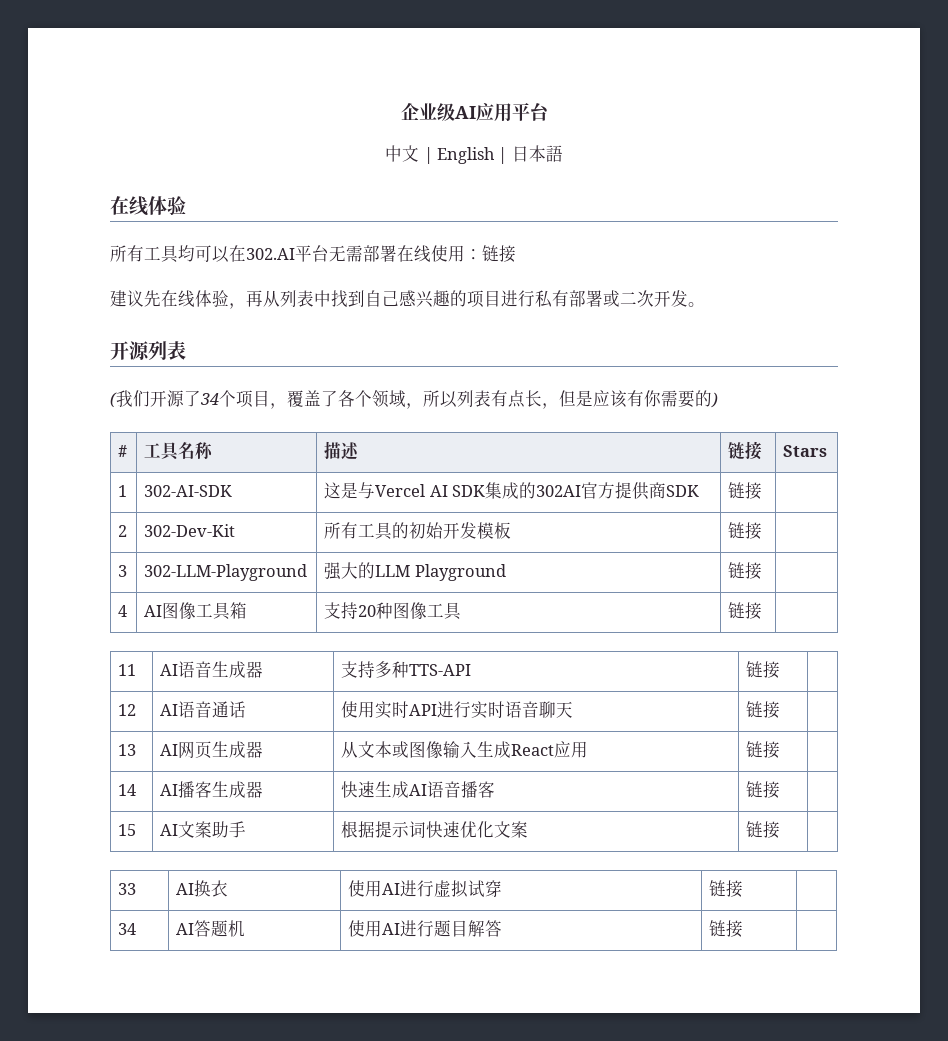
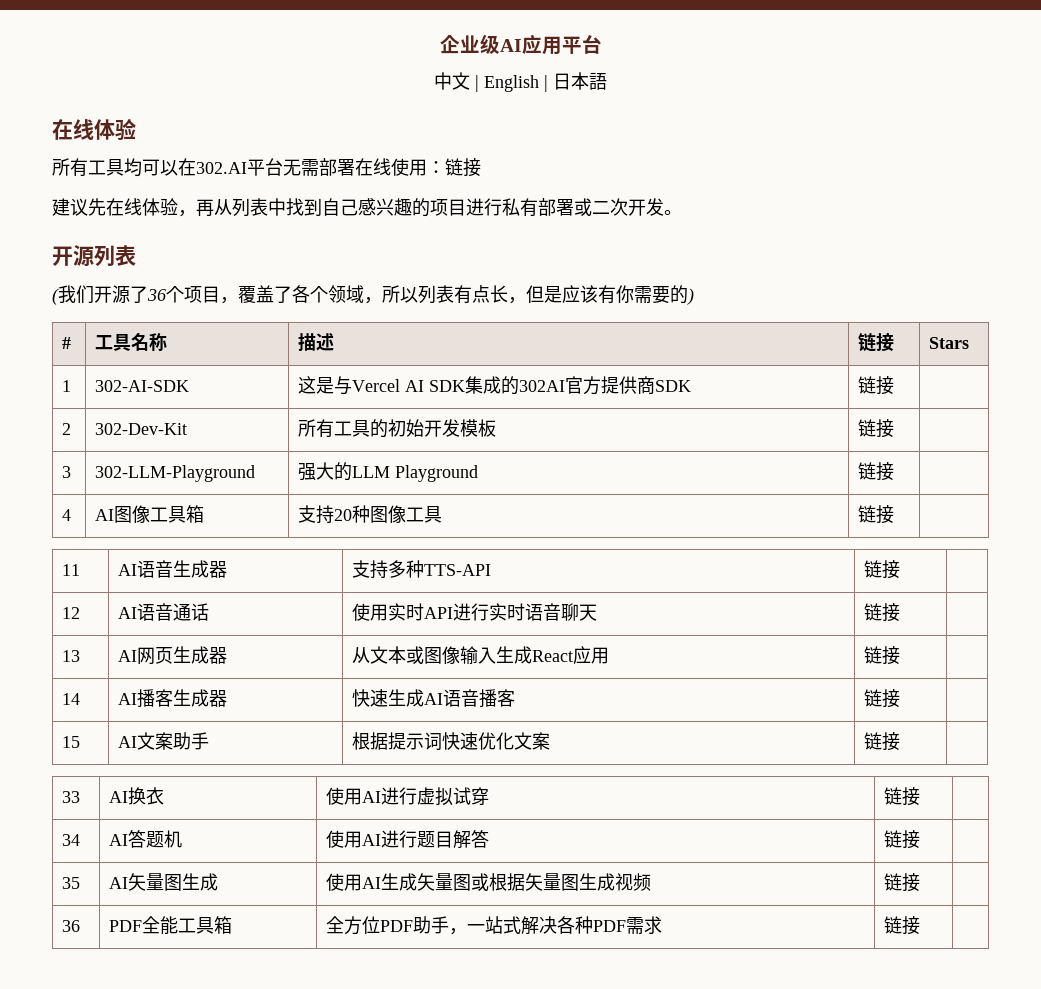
[200,393,219,405] 34 -> [147,289,166,301] 36
(744, 929) none -> [61,877,80,889] [108,873,218,891] [325,873,651,891] [883,873,920,892] [61,920,80,932] [108,916,232,935] [325,916,662,935] [883,916,920,935] // 35 | AI矢量图生成 | 使用AI生成矢量图或根据矢量图生成视频 | 链接 | // 36 | PDF全能工具箱 | 全方位PDF助手，一站式解决各种PDF需求 | 链接 |

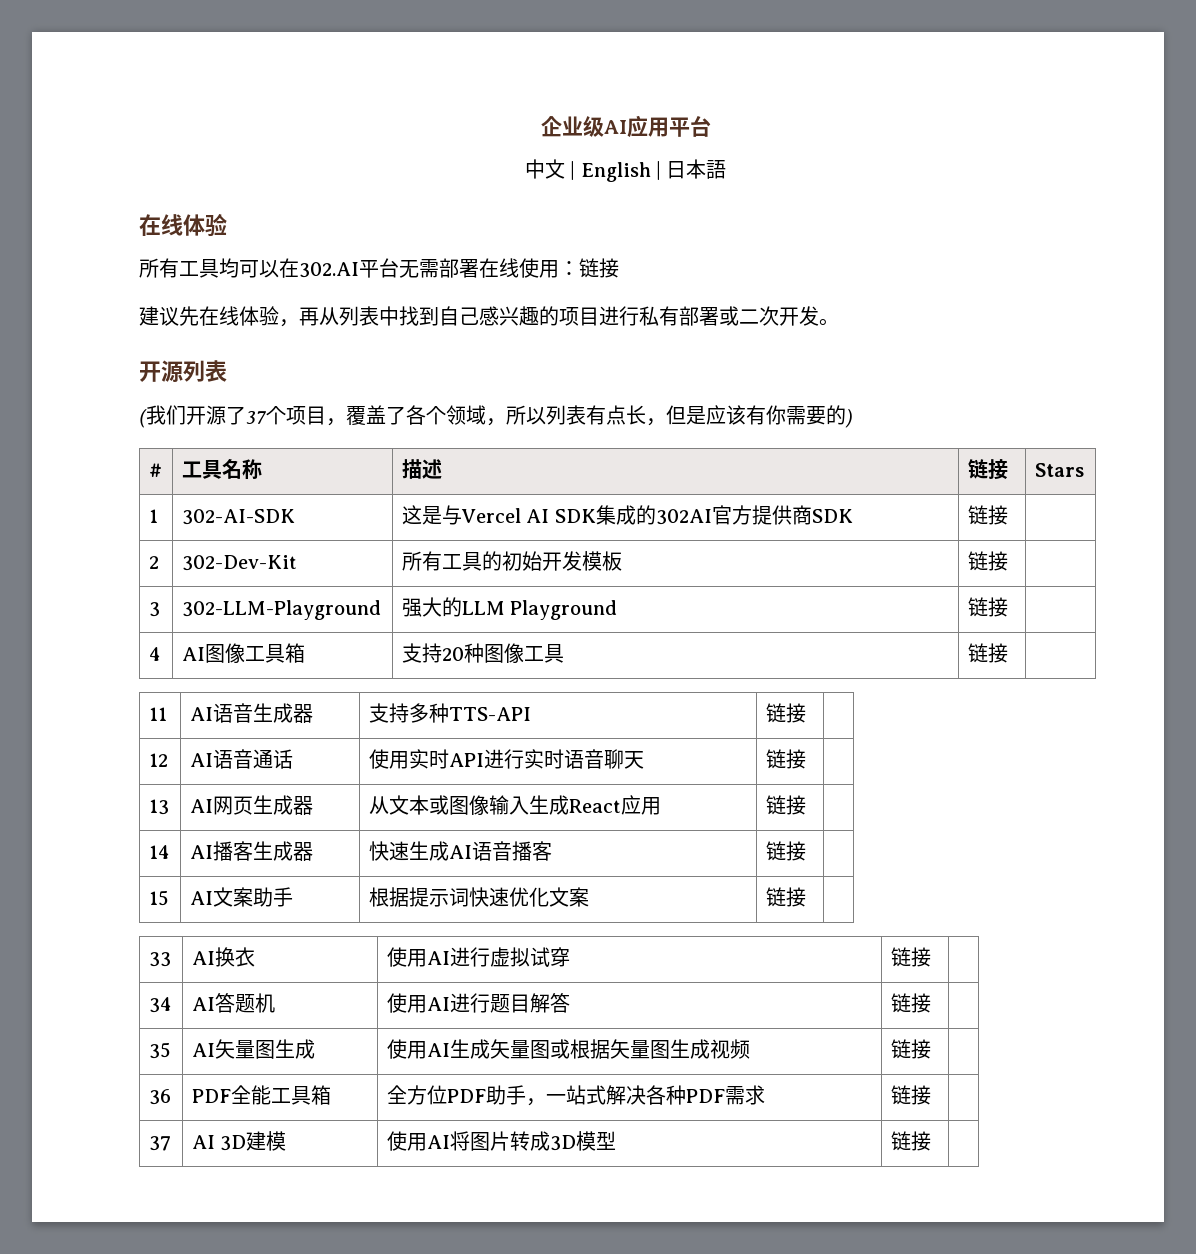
[147,289,166,301] 36 -> [246,411,267,424] 37
(920, 925) none -> [148,1136,171,1151] [191,1131,287,1151] [386,1131,616,1151] [890,1131,931,1151] // 37 | AI 3D建模 | 使用AI将图片转成3D模型 | 链接 |

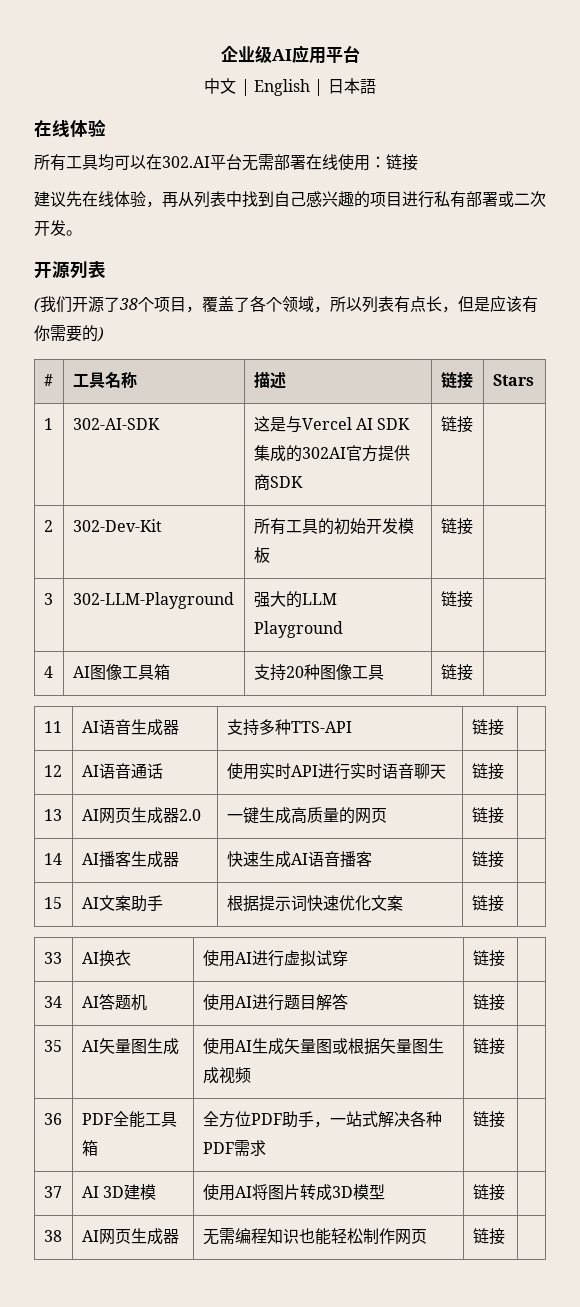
[246,411,267,424] 37 -> [119,298,138,310] 38
[368,795,661,815] | 从文本或图像输入生成React应用 -> [178,809,201,821] [226,807,387,824] 2.0 | 一键生成高质量的网页
(931, 1141) none -> [43,1230,62,1242] [81,1228,179,1245] [202,1228,427,1245] [472,1228,505,1245] // 38 | AI网页生成器 | 无需编程知识也能轻松制作网页 | 链接 |

